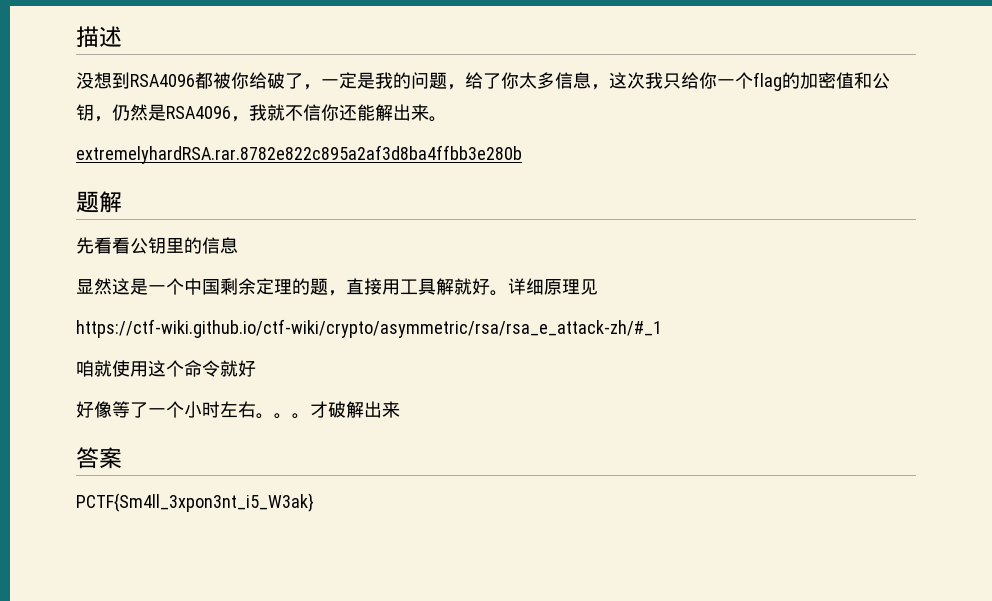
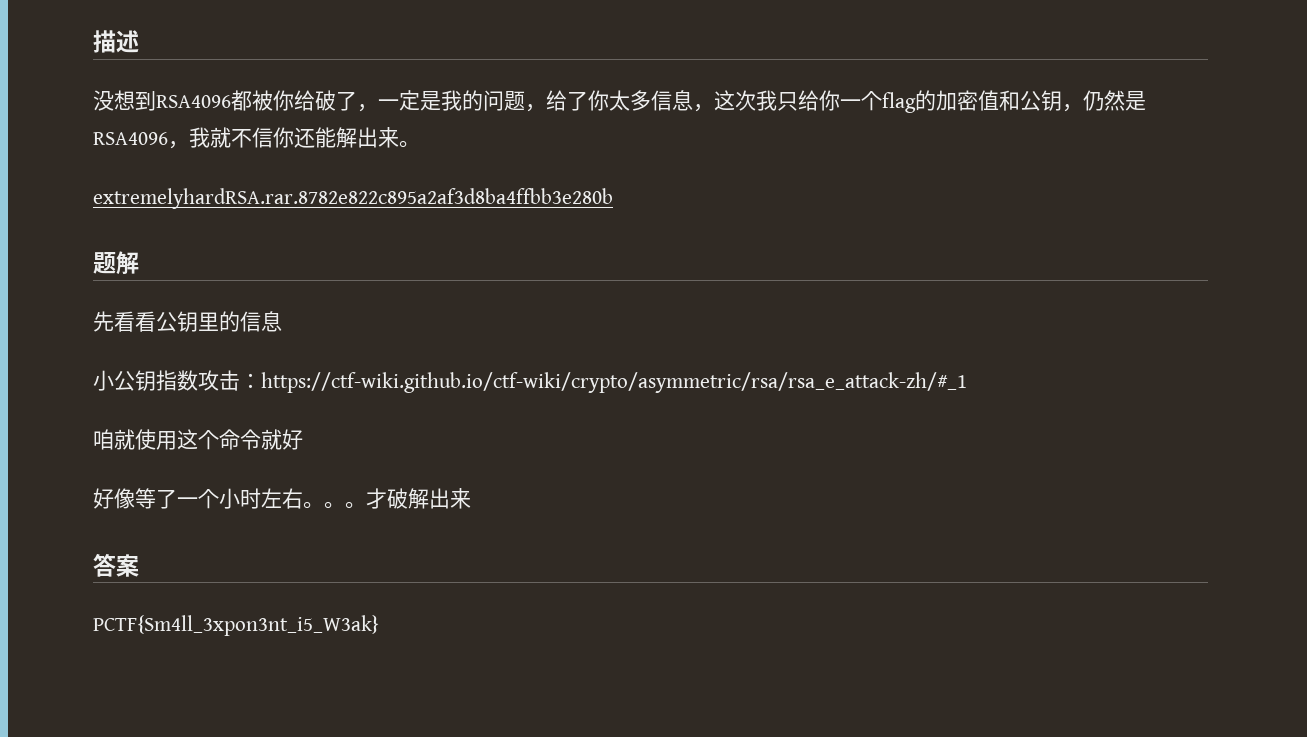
[76,278,598,296] 显然这是一个中国剩余定理的题，直接用工具解就好。详细原理见 // -> [93,370,261,391] 小公钥指数攻击：

